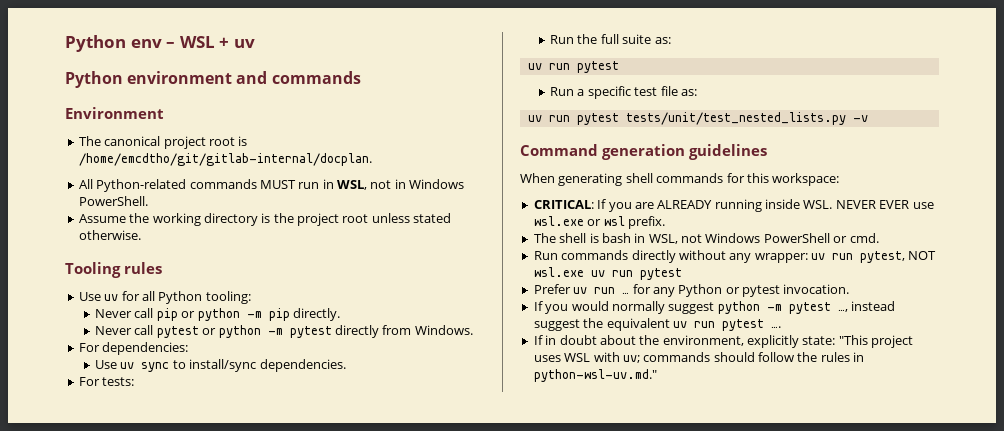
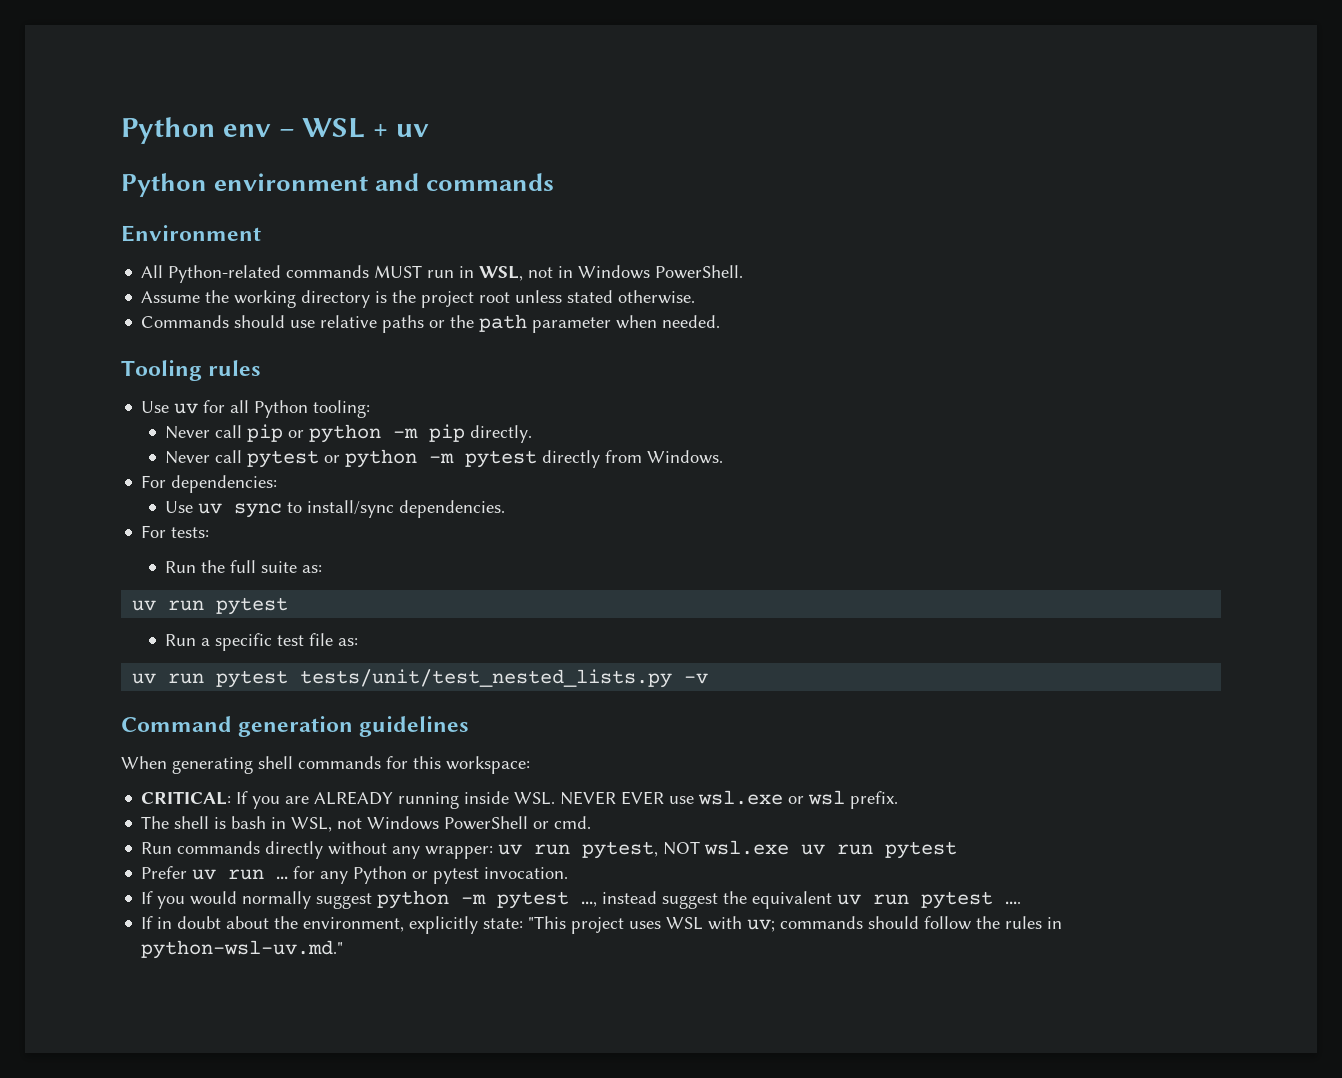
[78,136,248,149] [78,153,372,166] // The canonical project root is /home/emcdtho/git/gitlab-internal/docplan. -> (261, 233) none
(141, 235) none -> [141,314,721,333] // Commands should use relative paths or the path parameter when needed.

